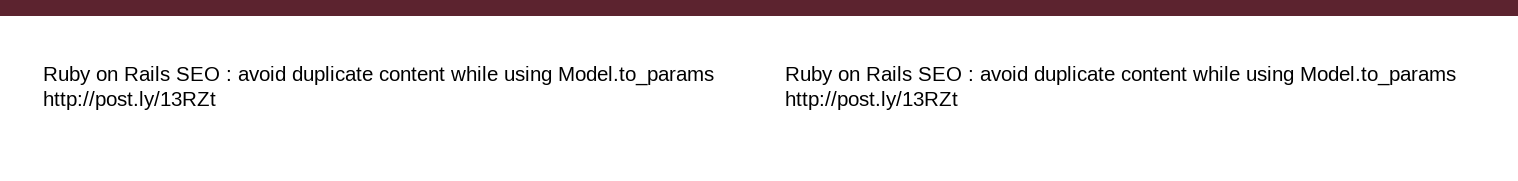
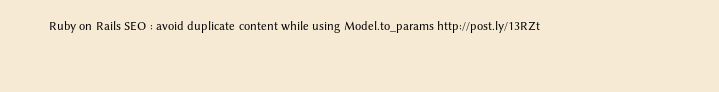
[785,66,1456,86] [785,91,958,110] // Ruby on Rails SEO : avoid duplicate content while using Model.to_params http://post.ly/13RZt -> (541, 27) none

